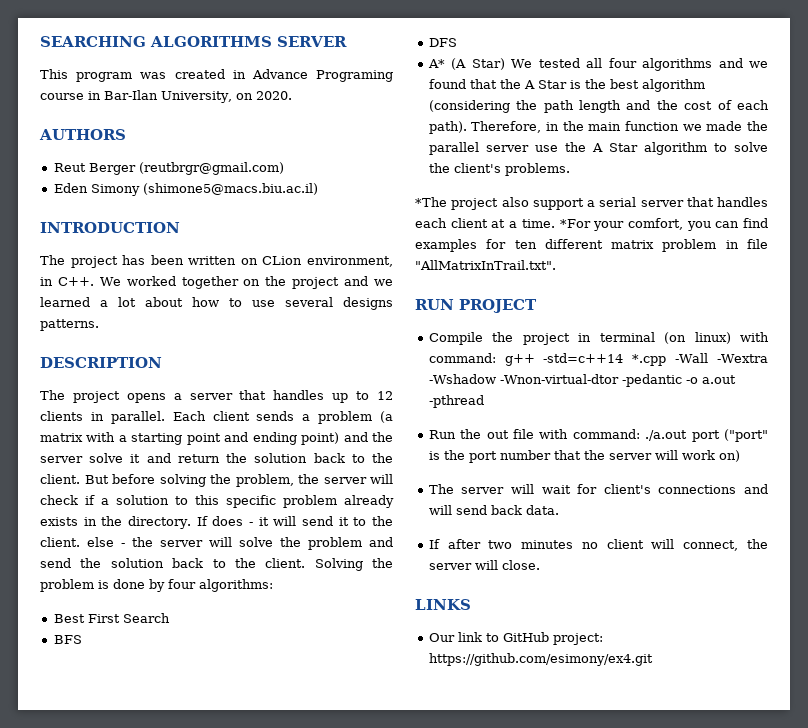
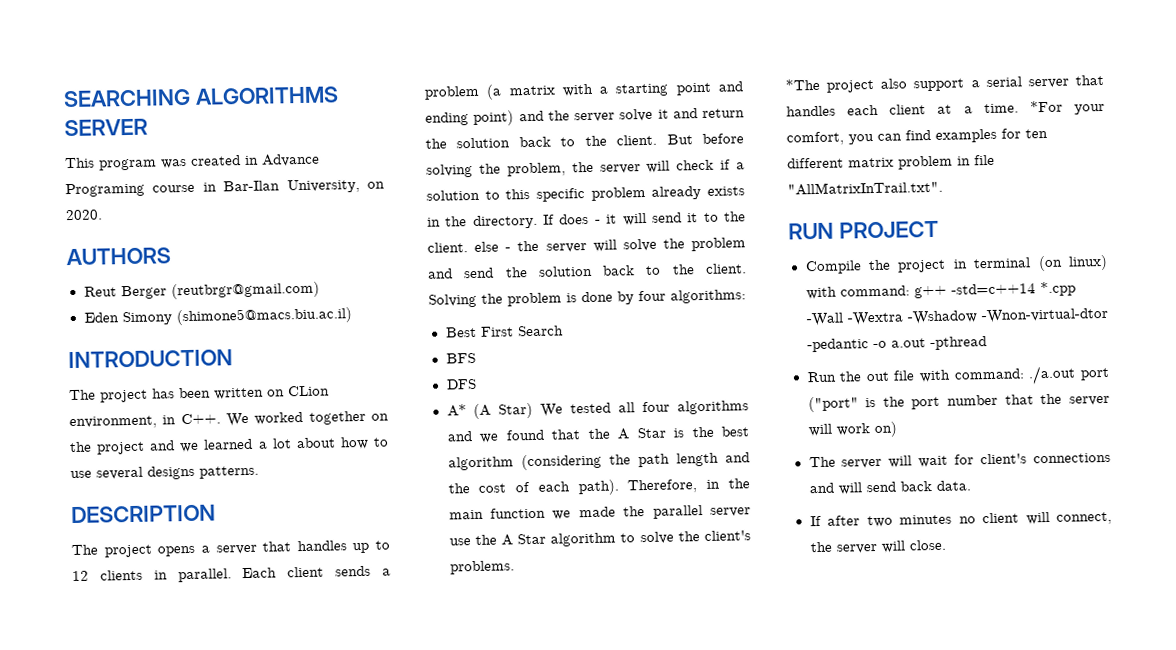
[415,599,471,610] [428,632,603,645] [428,653,653,666] // LINKS // Our link to GitHub project: https://github.com/esimony/ex4.git -> (946, 545) none

